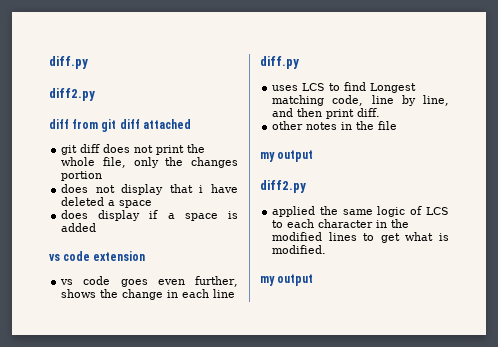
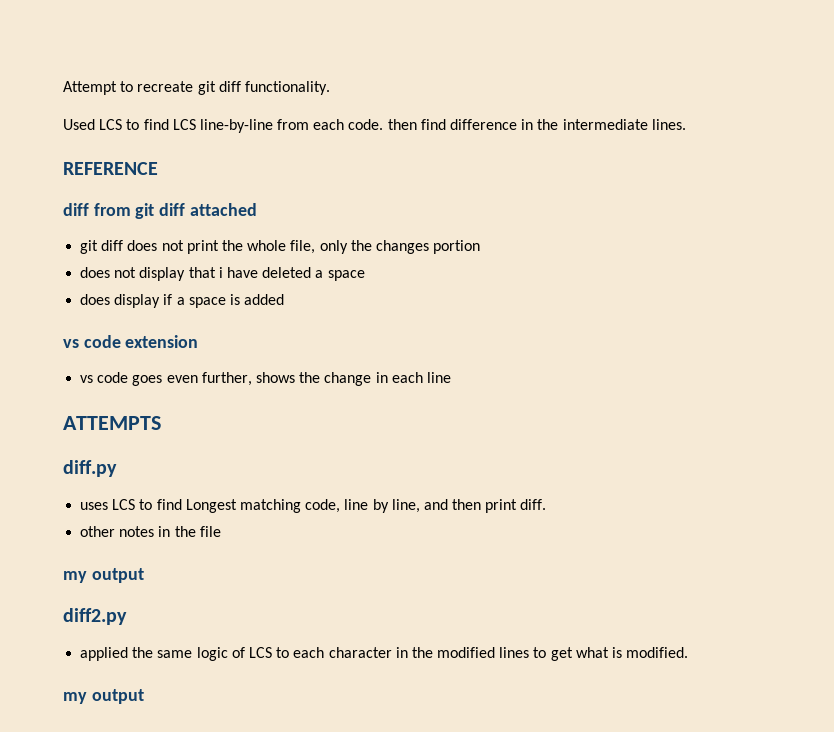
[49,56,88,69] [49,88,95,101] diff.py // diff2.py -> [63,81,330,95] [63,119,686,133] [63,162,158,175] Attempt to recreate git diff functionality. // Used LCS to find LCS line-by-line from each code. then find difference in the intermediate lines. // REFERENCE
(236, 293) none -> [63,416,161,430] // ATTEMPTS

